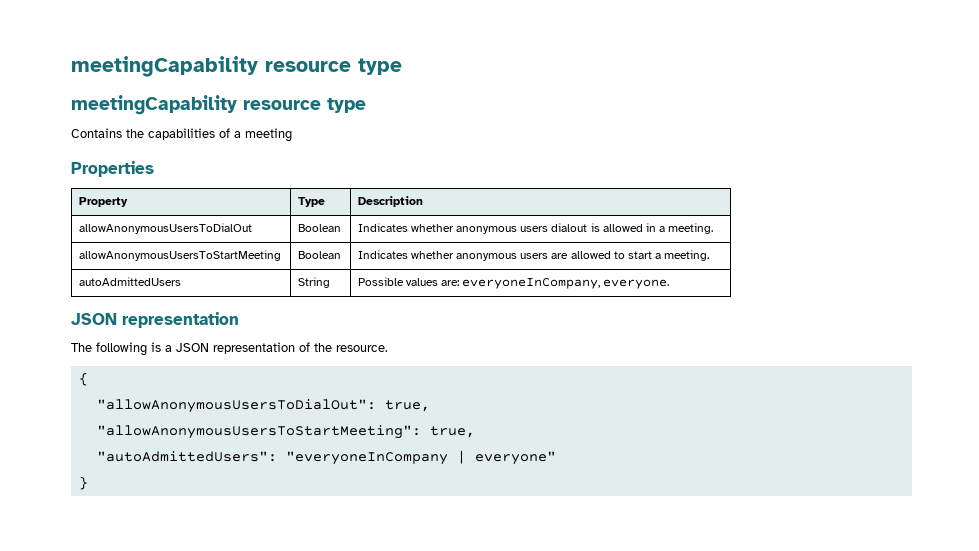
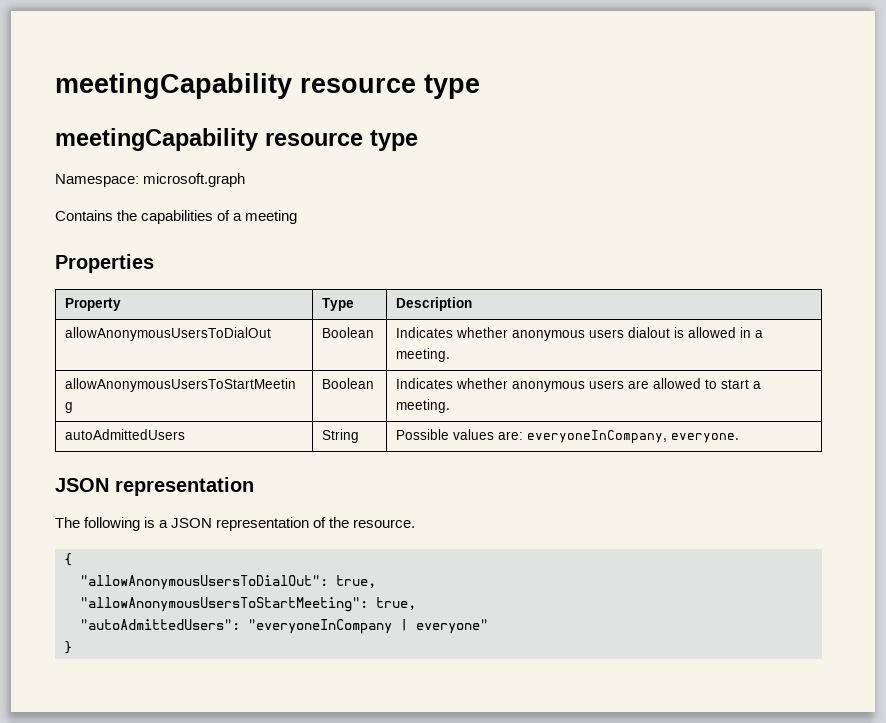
(366, 105) none -> [55,173,246,187] // Namespace: microsoft.graph

